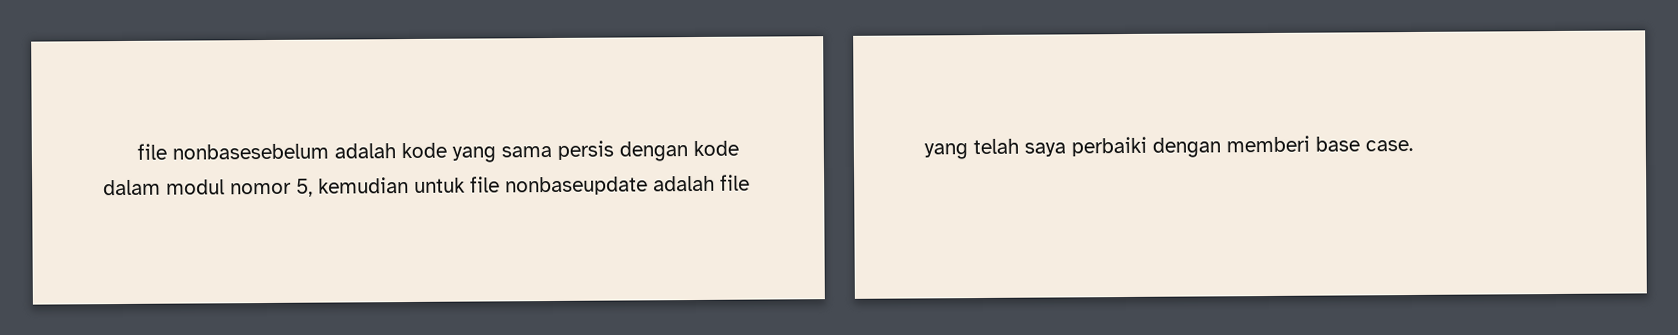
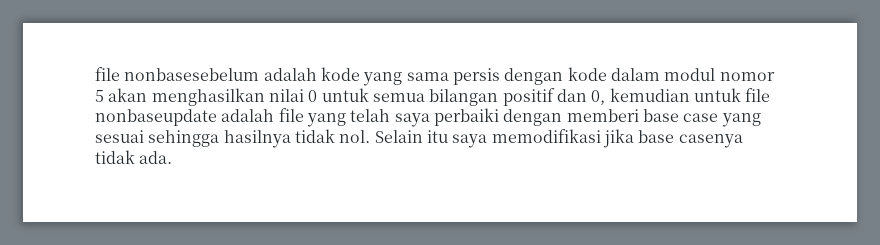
[296,178,313,197] 5, -> [95,88,606,106] 5 akan menghasilkan nilai 0 untuk semua bilangan positif dan 0,
[1365,139,1413,152] case. -> [683,113,761,127] [95,129,743,148] [95,150,173,164] case yang sesuai sehingga hasilnya tidak nol. Selain itu saya memodifikasi jika base casenya tidak ada.

